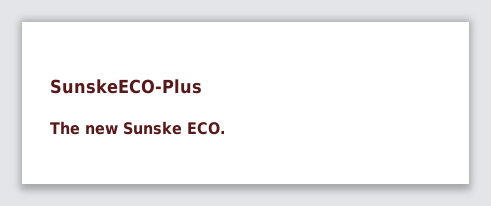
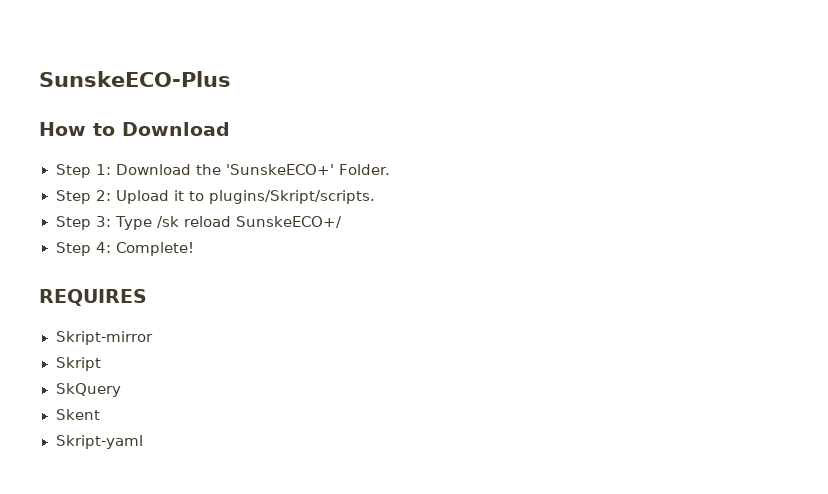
[50,121,225,135] The new Sunske ECO. -> [39,122,230,136] [55,164,391,178] [55,190,375,204] [55,216,343,230] [55,242,194,256] [39,289,147,306] [55,331,153,345] [55,357,101,371] [55,383,121,397] [55,409,100,420] [55,435,143,449] How to Download // Step 1: Download the 'SunskeECO+' Folder. // Step 2: Upload it to plugins/Skript/scripts. // Step 3: Type /sk reload SunskeECO+/ // Step 4: Complete! // REQUIRES // Skript-mirror // Skript // SkQuery // Skent // Skript-yaml

